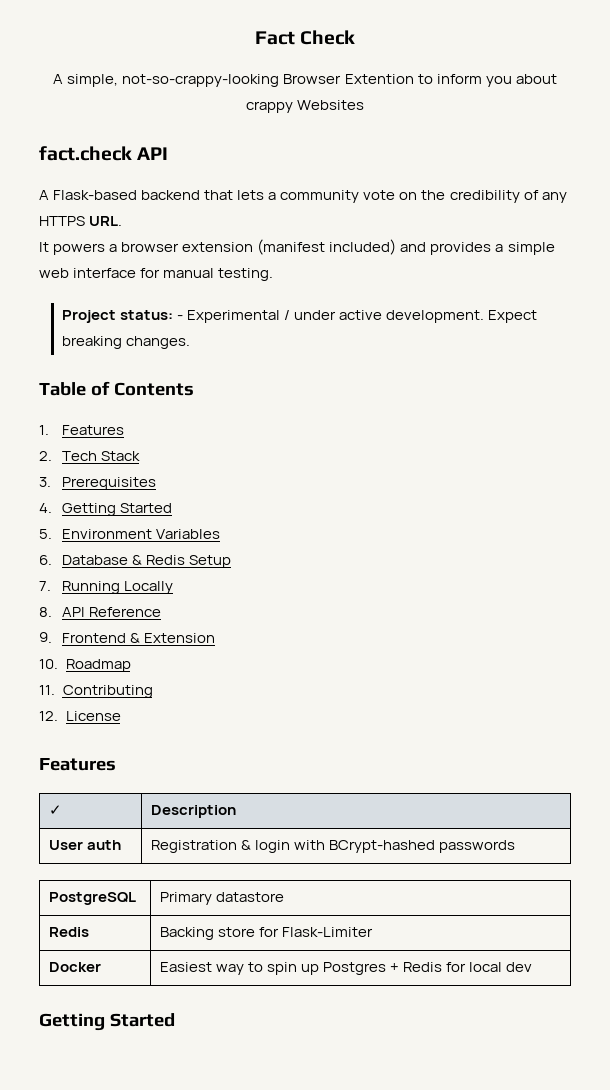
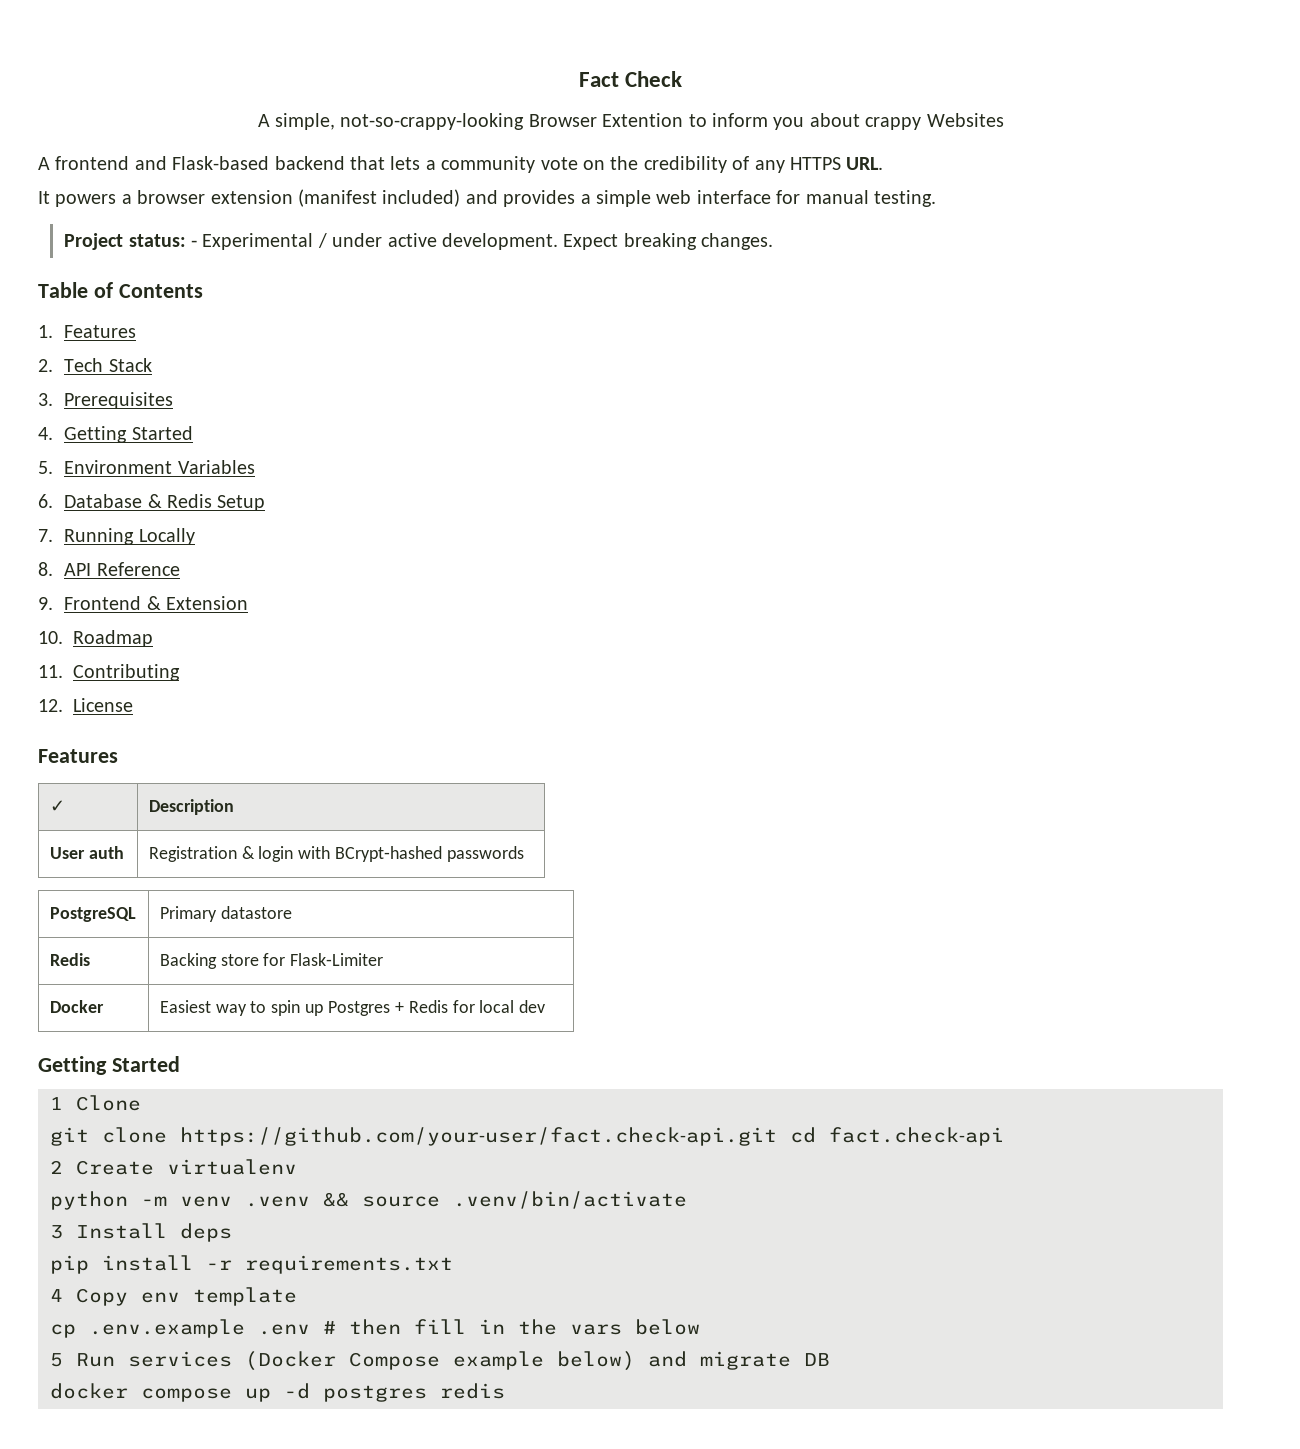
[39,146,169,161] [39,190,49,200] // fact.check API // A -> [38,156,167,170] // A frontend and
(175, 1020) none -> [50,1095,141,1111] [50,1127,1004,1146] [50,1159,297,1175] [50,1191,687,1210] [50,1223,232,1242] [50,1255,453,1274] [50,1287,297,1306] [50,1319,700,1338] [50,1351,830,1371] [50,1383,505,1402] // 1 Clone // git clone https://github.com/your‑user/fact.check‑api.git cd fact.check‑api // 2 Create virtualenv // python -m venv .venv && source .venv/bin/activate // 3 Install deps // pip install -r requirements.txt // 4 Copy env template // cp .env.example .env # then fill in the vars below // 5 Run services (Docker Compose example below) and migrate DB // docker compose up -d postgres redis

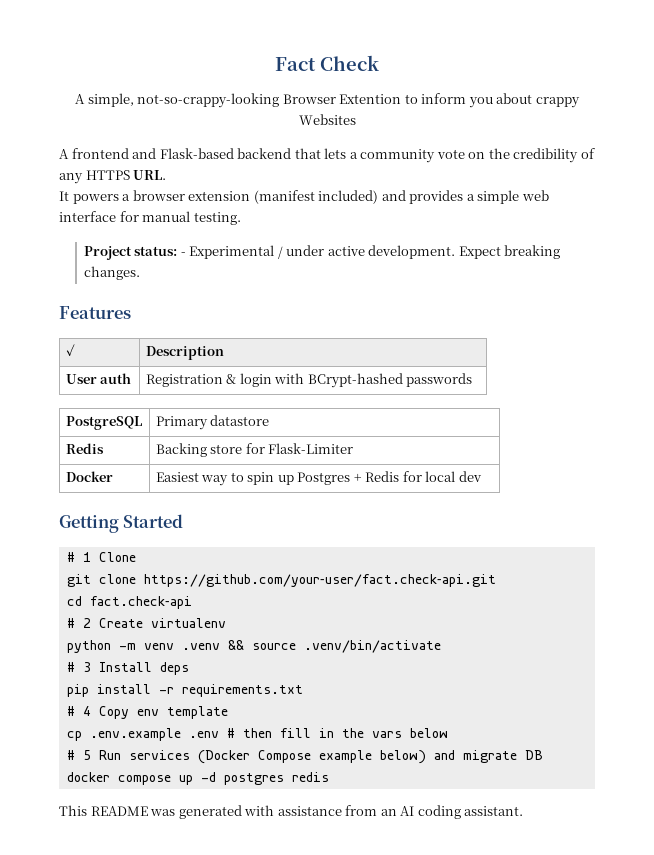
[38,282,203,298] [38,325,137,338] [38,358,152,372] [38,392,174,409] [38,426,193,443] [38,460,255,474] [38,494,266,511] [38,528,195,545] [38,562,180,576] [38,596,249,610] [38,630,153,647] [38,664,180,681] [38,698,133,712] // Table of Contents // 1. Features // 2. Tech Stack // 3. Prerequisites // 4. Getting Started // 5. Environment Variables // 6. Database & Redis Setup // 7. Running Locally // 8. API Reference // 9. Frontend & Extension // 10. Roadmap // 11. Contributing // 12. License -> (140, 273) none
(180, 1064) none -> [66,552,75,562] #
(777, 1136) none -> (496, 580) //
(1004, 1136) none -> [66,618,75,628] #
(687, 1200) none -> [66,662,75,672] #
(453, 1264) none -> [66,706,75,716] #
(700, 1327) none -> [66,750,75,760] #
(505, 1391) none -> [59,805,524,819] // This README was generated with assistance from an AI coding assistant.

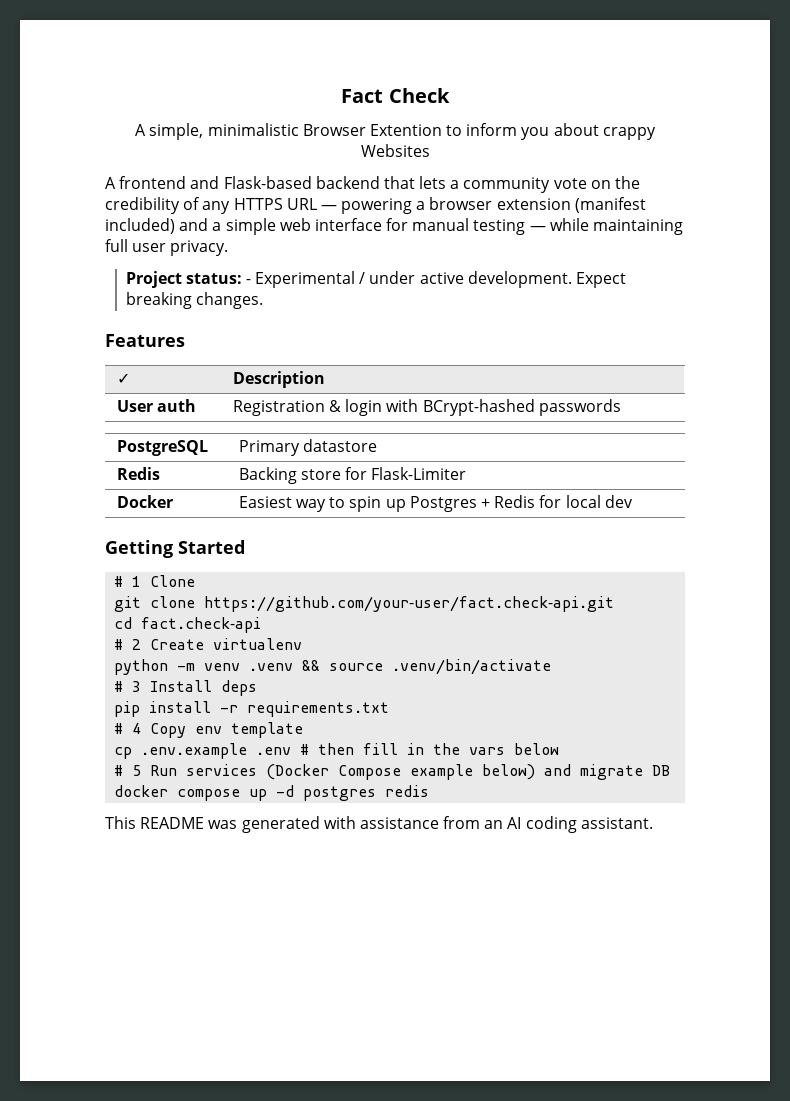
[137,93,280,108] not-so-crappy-looking -> [207,123,299,136] minimalistic
[133,170,167,180] [59,191,119,204] URL. // It powers -> [286,198,413,214] URL — powering
[409,190,464,204] provides -> (209, 224) none
[193,212,241,225] testing. -> [473,218,684,235] [105,239,229,256] testing — while maintaining full user privacy.

